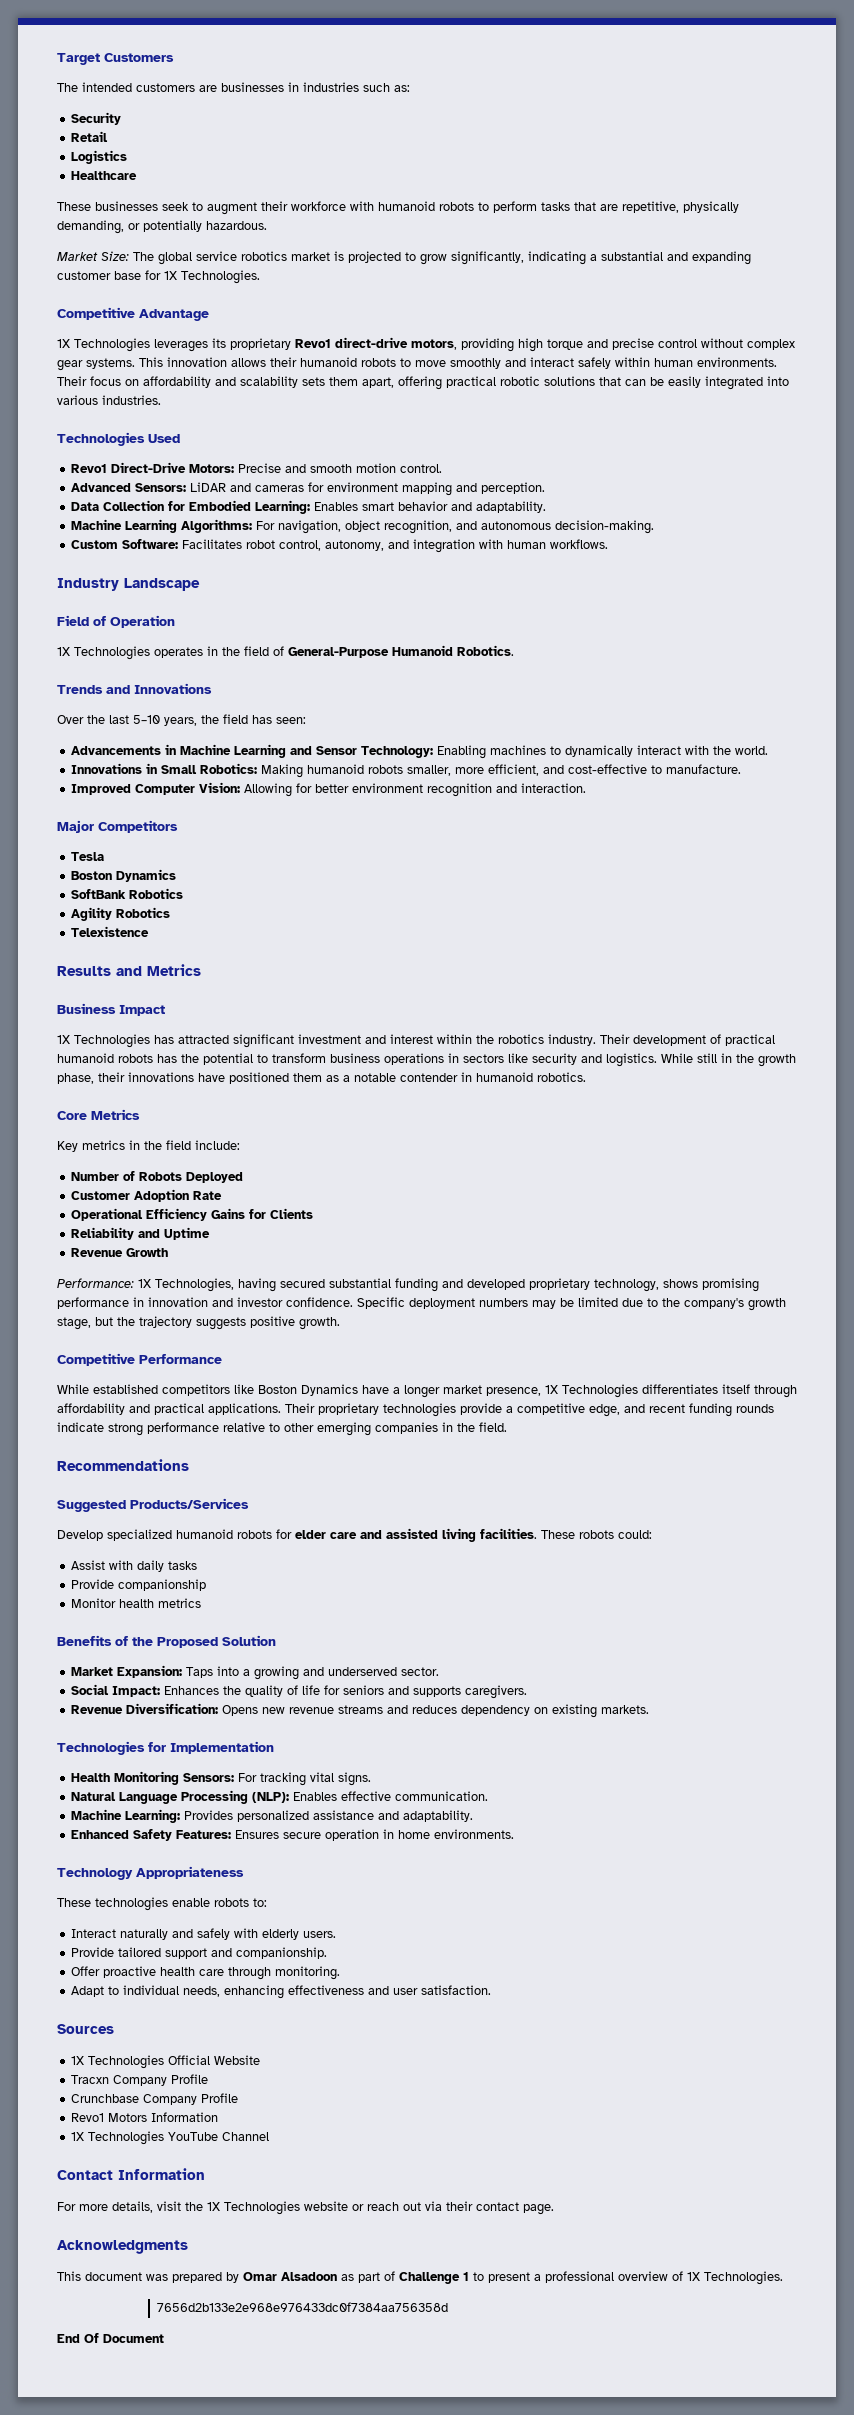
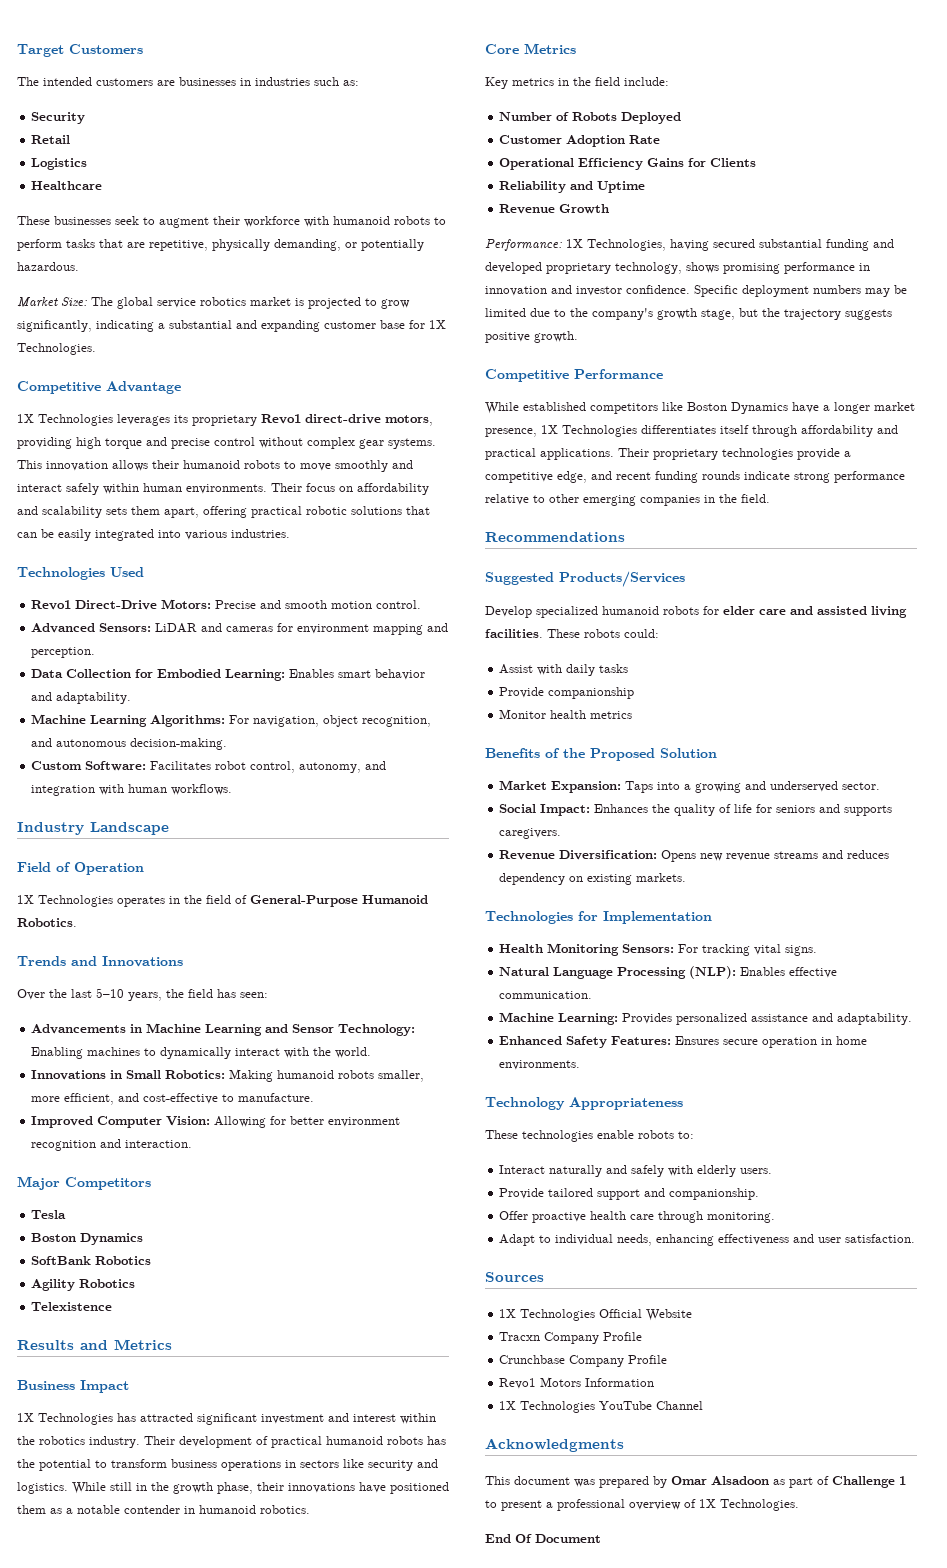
[57,2168,205,2180] [57,2201,554,2215] // Contact Information // For more details, visit the 1X Technologies website or reach out via their contact page. -> (704, 1405) none
[157,2302,449,2312] // 7656d2b133e2e968e976433dc0f7384aa756358d -> (799, 1505) none

